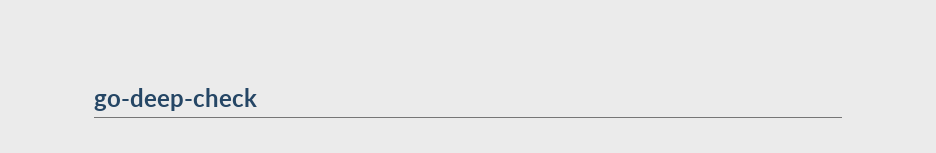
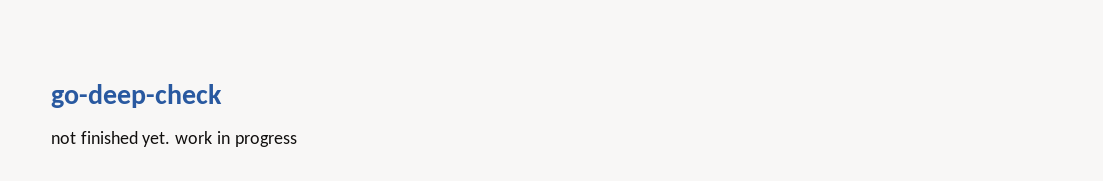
(257, 99) none -> [51,131,297,147] // not finished yet. work in progress

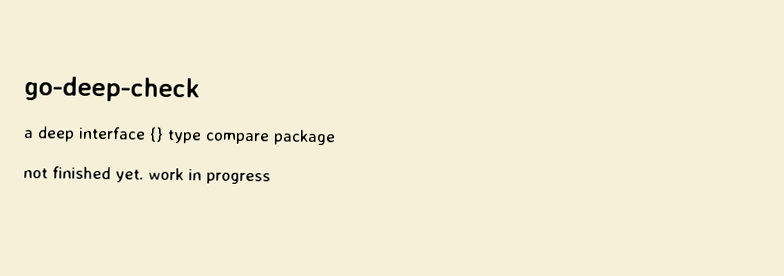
(222, 96) none -> [23,126,336,146] // a deep interface {} type compare package

